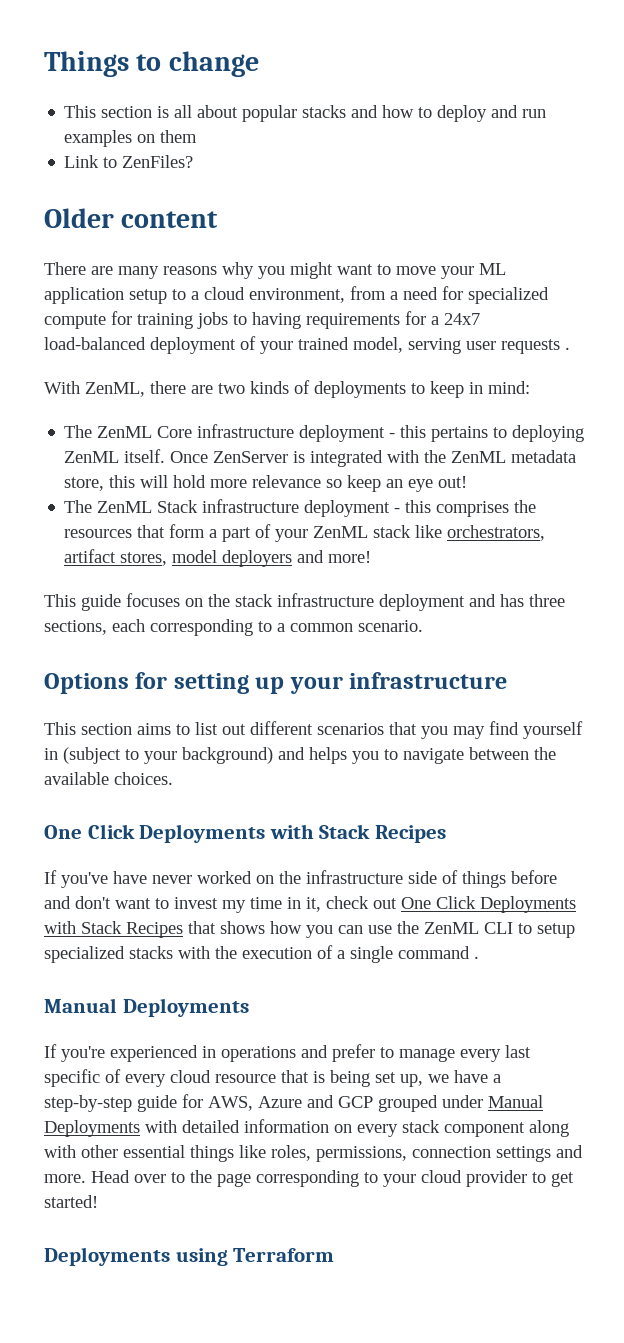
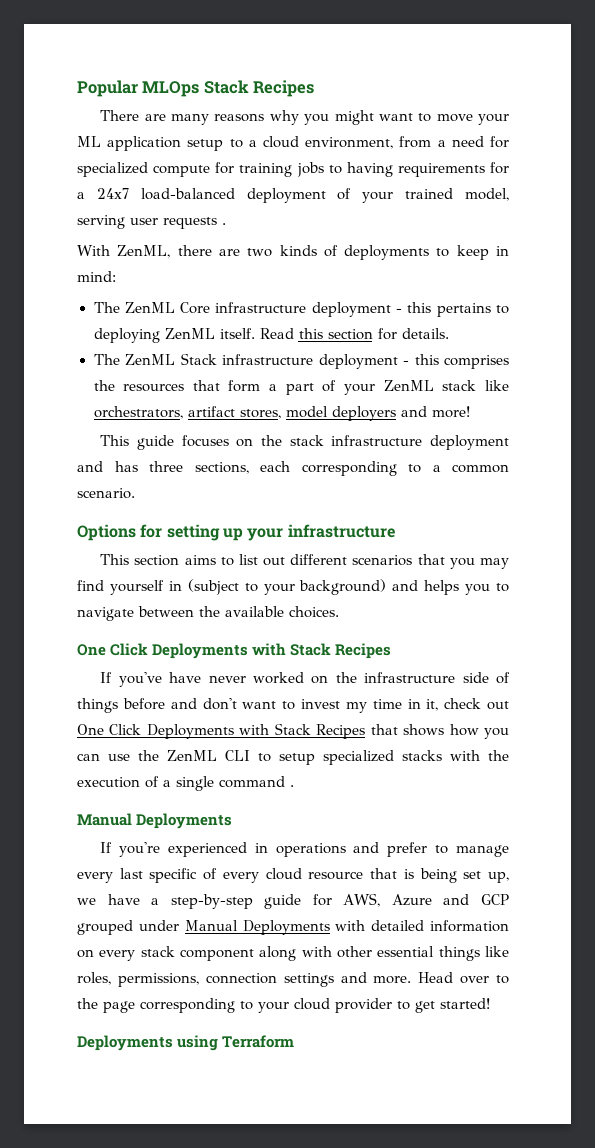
[44,51,259,77] [64,105,547,122] [64,130,198,147] [64,155,194,168] [44,208,219,228] Things to change // This section is all about popular stacks and how to deploy and run examples on them // Link to ZenFiles? // Older content -> [77,80,315,97] Popular MLOps Stack Recipes
[170,450,577,467] [64,475,468,492] Once ZenServer is integrated with the ZenML metadata store, this will hold more relevance so keep an eye out! -> [259,328,449,340] Read this section for details.

